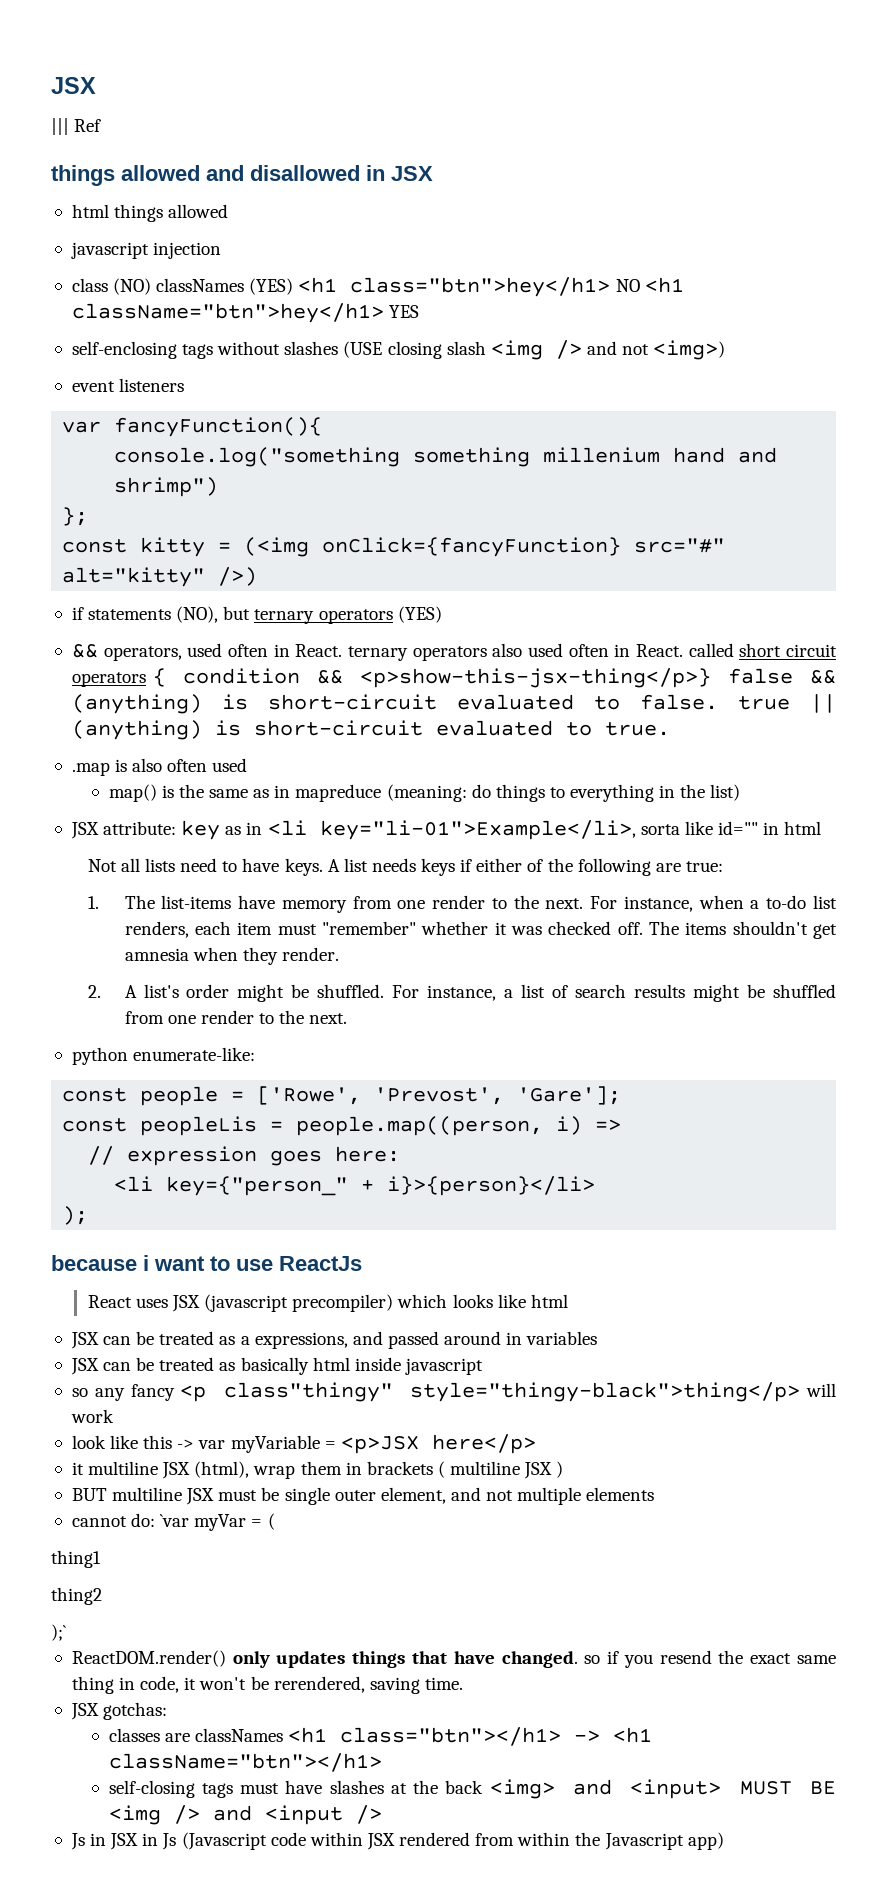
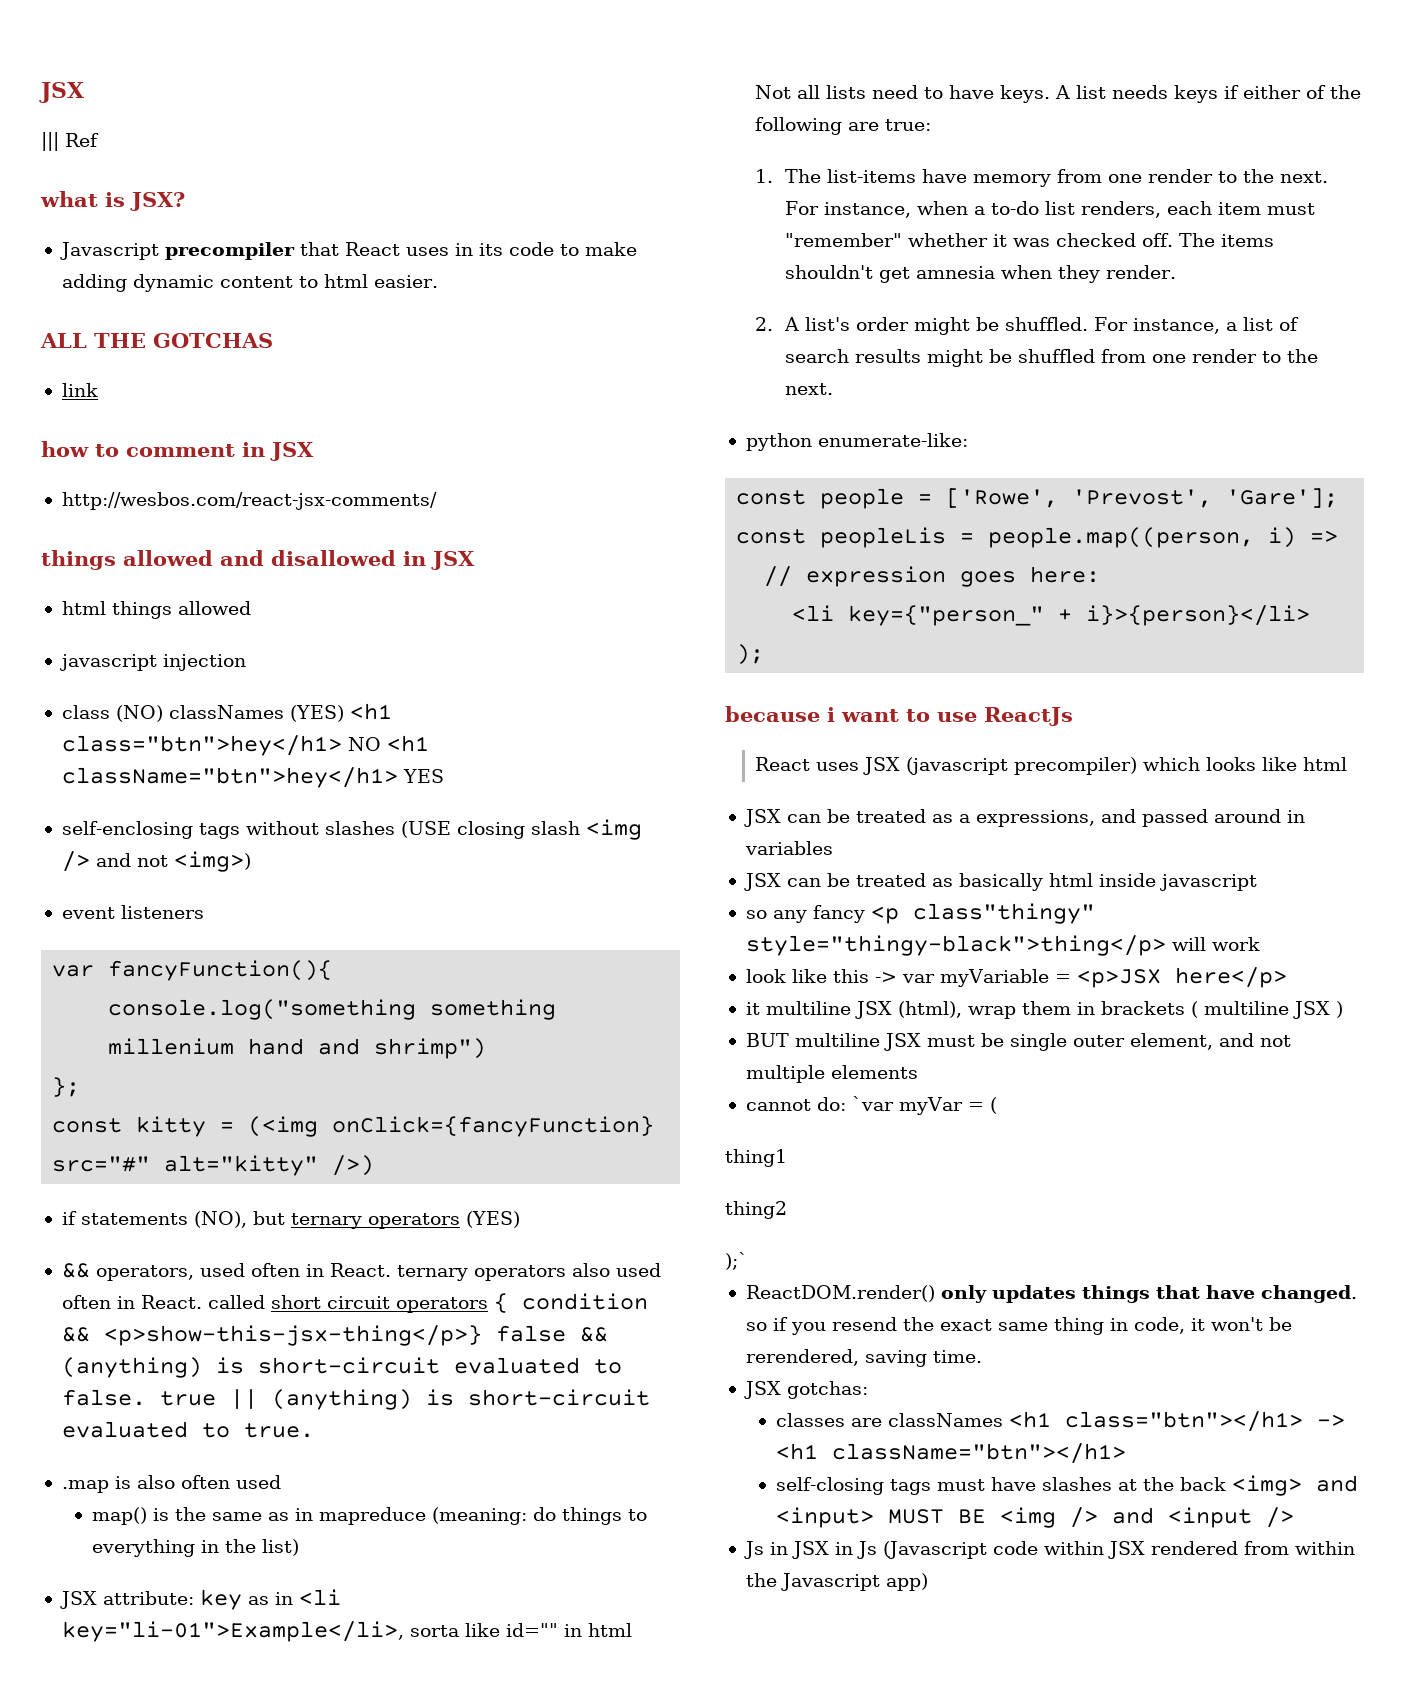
(102, 125) none -> [40,191,185,211] [59,242,637,260] [61,274,438,292] [40,333,273,348] [61,383,98,397] [41,441,314,461] [61,492,437,510] // what is JSX? // Javascript precompiler that React uses in its code to make adding dynamic content to html easier. // ALL THE GOTCHAS // link // how to comment in JSX // http://wesbos.com/react-jsx-comments/

